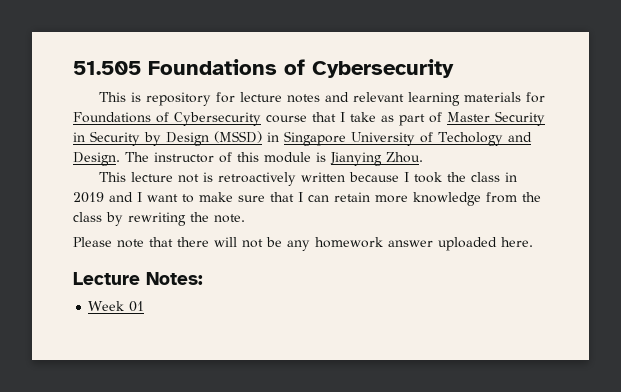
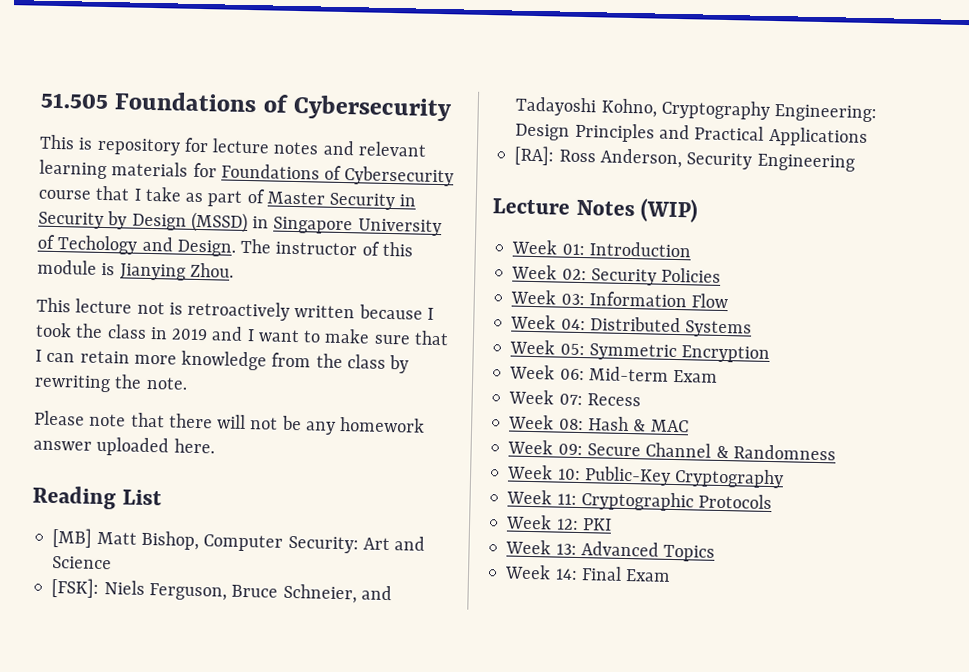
(533, 242) none -> [32,485,162,510] [52,528,426,554] [52,555,113,570] [51,577,392,604] [515,96,878,123] [515,122,868,147] [514,145,855,172] // Reading List // [MB] Matt Bishop, Computer Security: Art and Science // [FSK]: Niels Ferguson, Bruce Schneier, and Tadayoshi Kohno, Cryptography Engineering: Design Principles and Practical Applications // [RA]: Ross Anderson, Security Engineering
[146,272,203,285] [88,301,145,312] Notes: // Week 01 -> [575,198,699,223] [511,239,691,258] [511,264,722,286] [510,289,729,309] [510,314,753,338] [509,339,771,363] [509,364,719,383] [508,389,641,407] [508,414,689,433] [507,439,836,461] [507,464,785,489] [506,489,773,512] [505,514,612,531] [505,539,716,562] [504,564,672,582] Notes (WIP) // Week 01: Introduction // Week 02: Security Policies // Week 03: Information Flow // Week 04: Distributed Systems // Week 05: Symmetric Encryption // Week 06: Mid-term Exam // Week 07: Recess // Week 08: Hash & MAC // Week 09: Secure Channel & Randomness // Week 10: Public-Key Cryptography // Week 11: Cryptographic Protocols // Week 12: PKI // Week 13: Advanced Topics // Week 14: Final Exam

